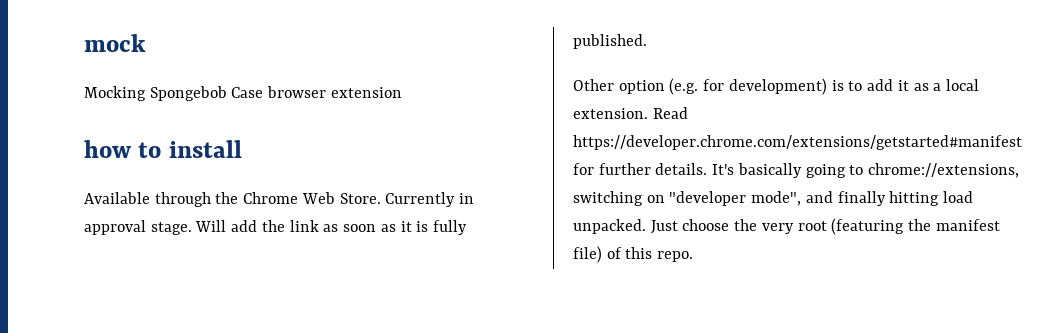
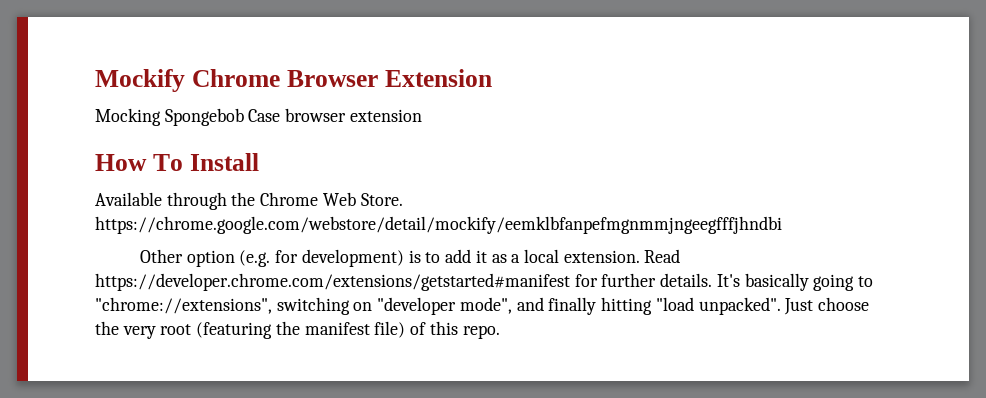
[84,34,146,52] mock -> [95,69,492,92] Mockify Chrome Browser Extension
[84,140,242,158] how to install -> [95,153,259,171] How To Install
[385,192,475,207] [84,220,467,235] [573,34,647,49] Currently in approval stage. Will add the link as soon as it is fully published. -> [95,216,782,234] https://chrome.google.com/webstore/detail/mockify/eemklbfanpefmgnmmjngeegfffjhndbi
[868,163,1020,178] chrome://extensions, -> [95,297,272,314] "chrome://extensions",
[943,191,974,203] [573,219,646,234] load unpacked. -> [655,297,781,315] "load unpacked".

